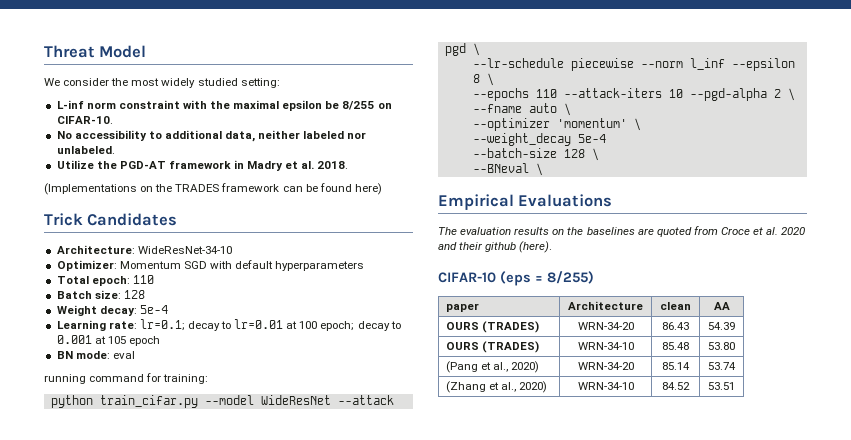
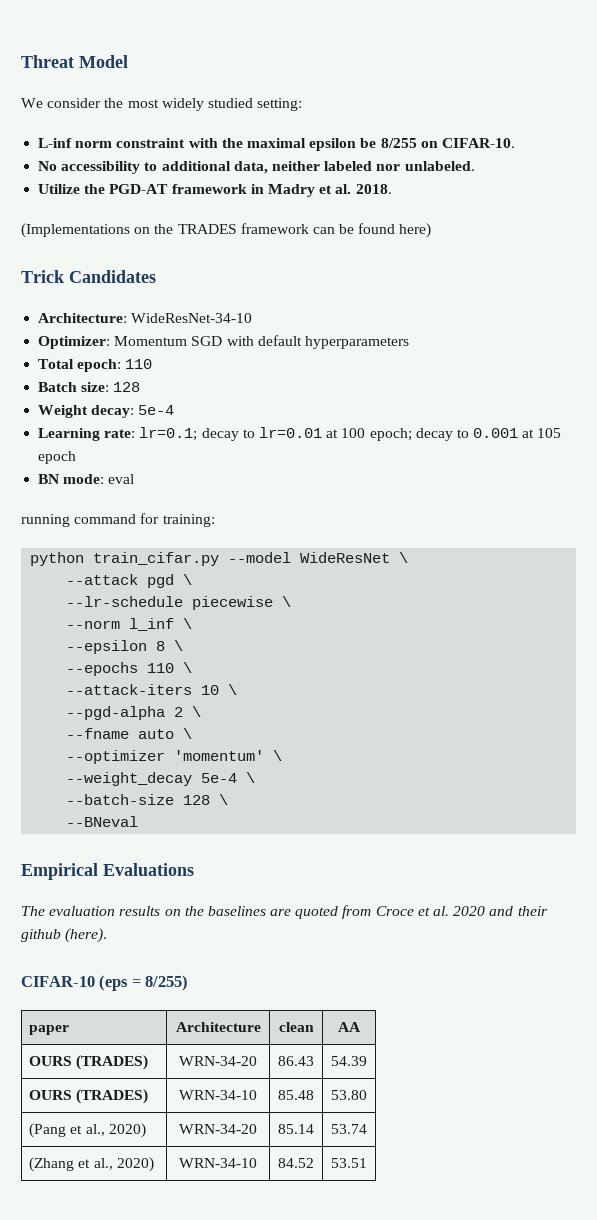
(331, 400) none -> [399,552,409,563] \ //
(634, 64) none -> [282,596,292,607] \ //
(725, 64) none -> [183,618,193,629] \ //
(557, 93) none -> [183,662,193,673] \ //
(683, 93) none -> [228,684,238,695] \ //
(606, 138) none -> [246,772,256,783] \
[535,163,543,176] \ -> (139, 821) none

